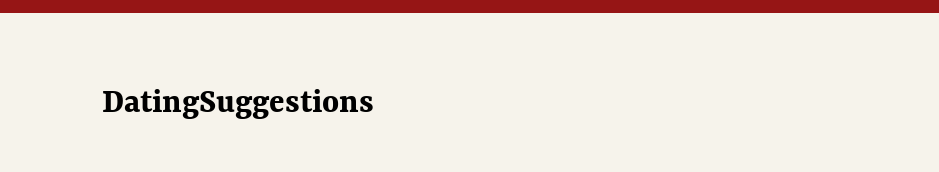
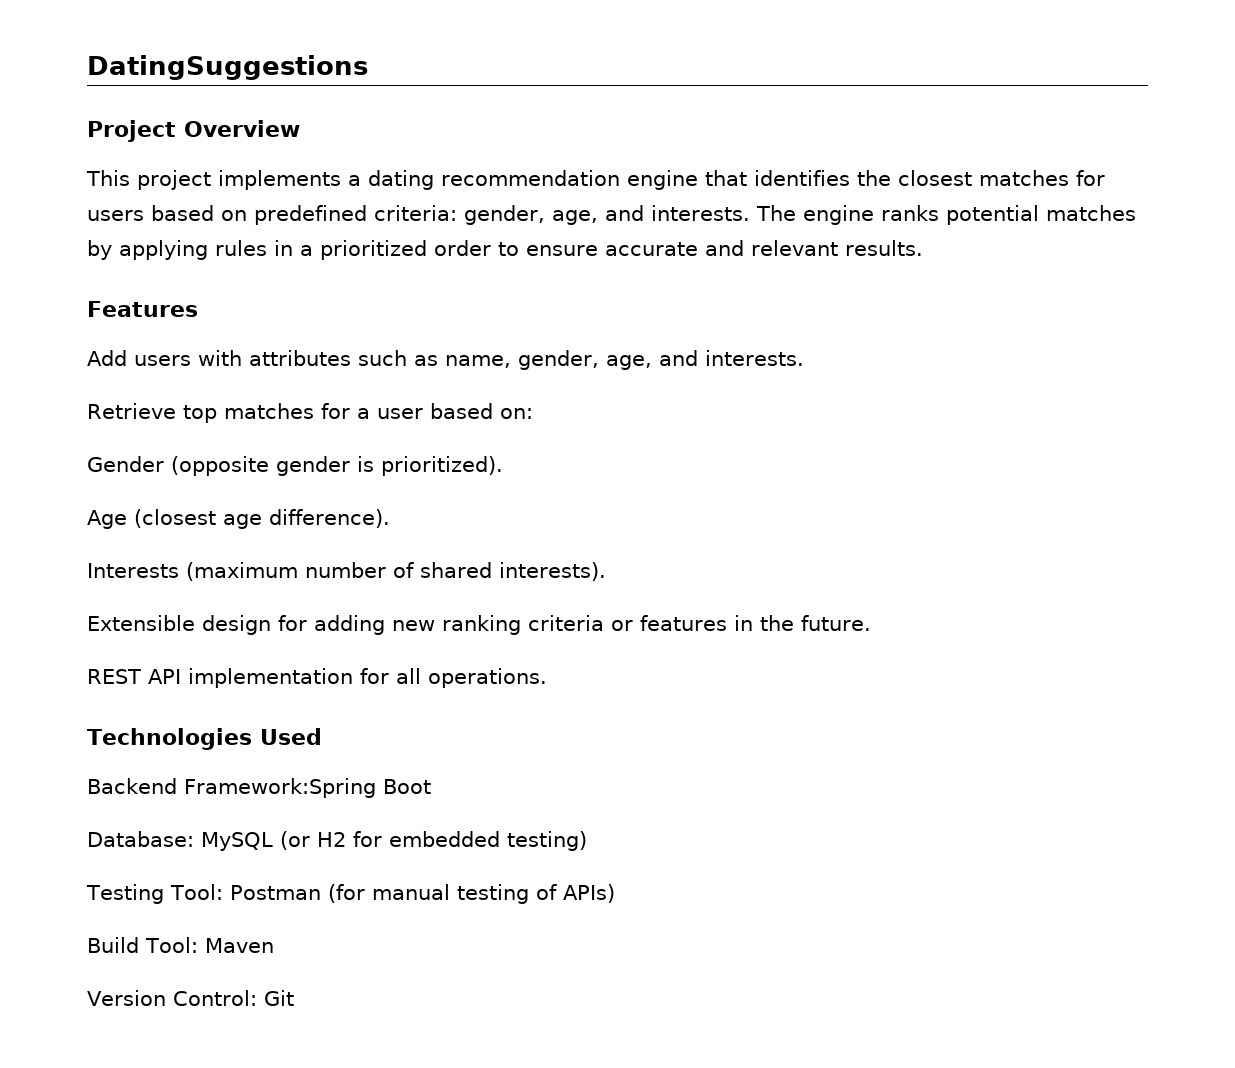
(374, 104) none -> [87,120,300,142] [86,170,1105,190] [87,205,1136,225] [87,240,923,260] [87,301,198,317] [87,350,804,370] [87,403,533,423] [87,456,503,476] [87,509,390,529] [87,562,606,581] [87,615,871,635] [87,668,547,688] [87,728,322,750] [87,778,431,798] [87,831,587,851] [86,884,615,904] [87,937,274,953] [87,990,294,1006] // Project Overview // This project implements a dating recommendation engine that identifies the closest matches for users based on predefined criteria: gender, age, and interests. The engine ranks potential matches by applying rules in a prioritized order to ensure accurate and relevant results. // Features // Add users with attributes such as name, gender, age, and interests. // Retrieve top matches for a user based on: // Gender (opposite gender is prioritized). // Age (closest age difference). // Interests (maximum number of shared interests). // Extensible design for adding new ranking criteria or features in the future. // REST API implementation for all operations. // Technologies Used // Backend Framework:Spring Boot // Database: MySQL (or H2 for embedded testing) // Testing Tool: Postman (for manual testing of APIs) // Build Tool: Maven // Version Control: Git

